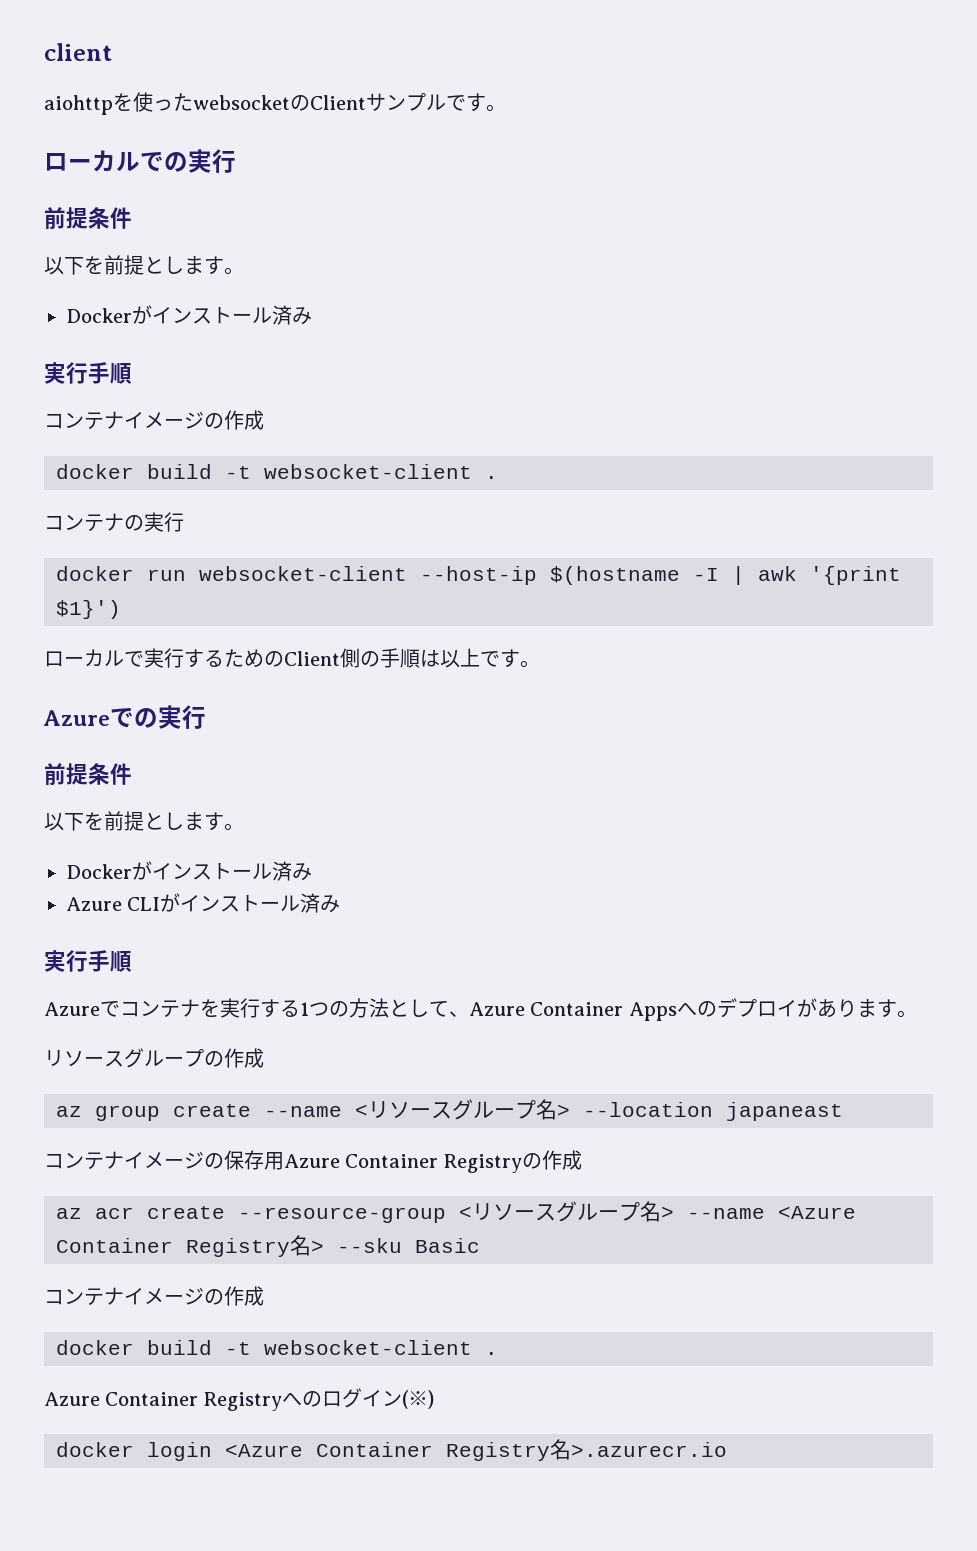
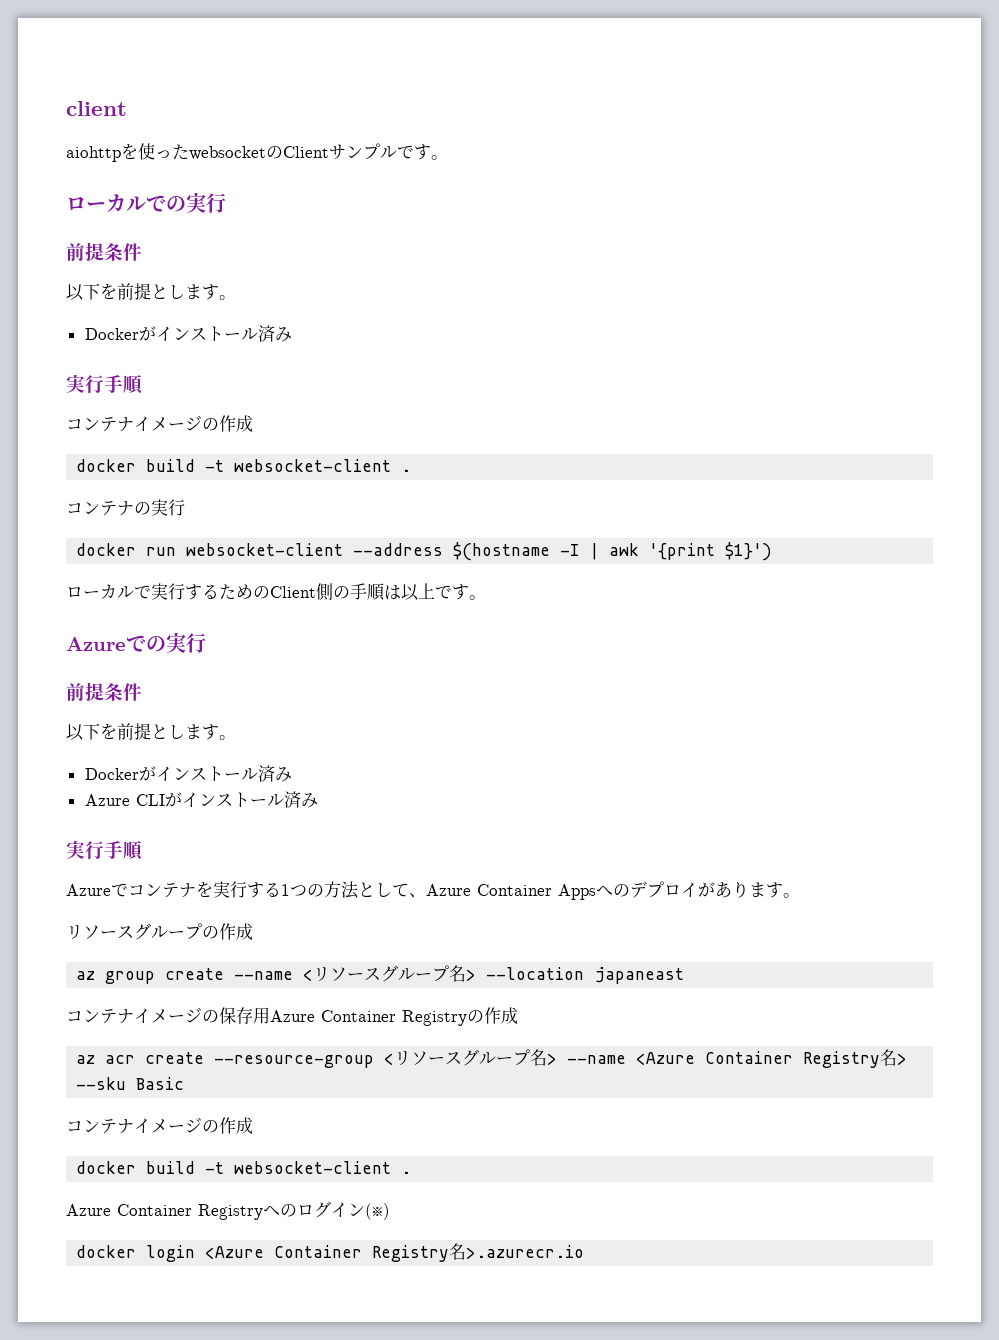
[420,566,537,585] --host-ip -> [353,543,444,556] --address

